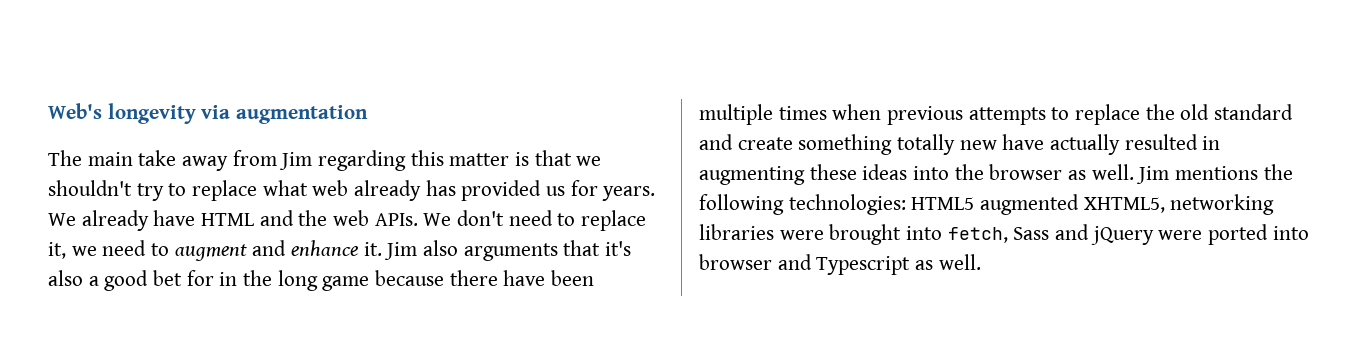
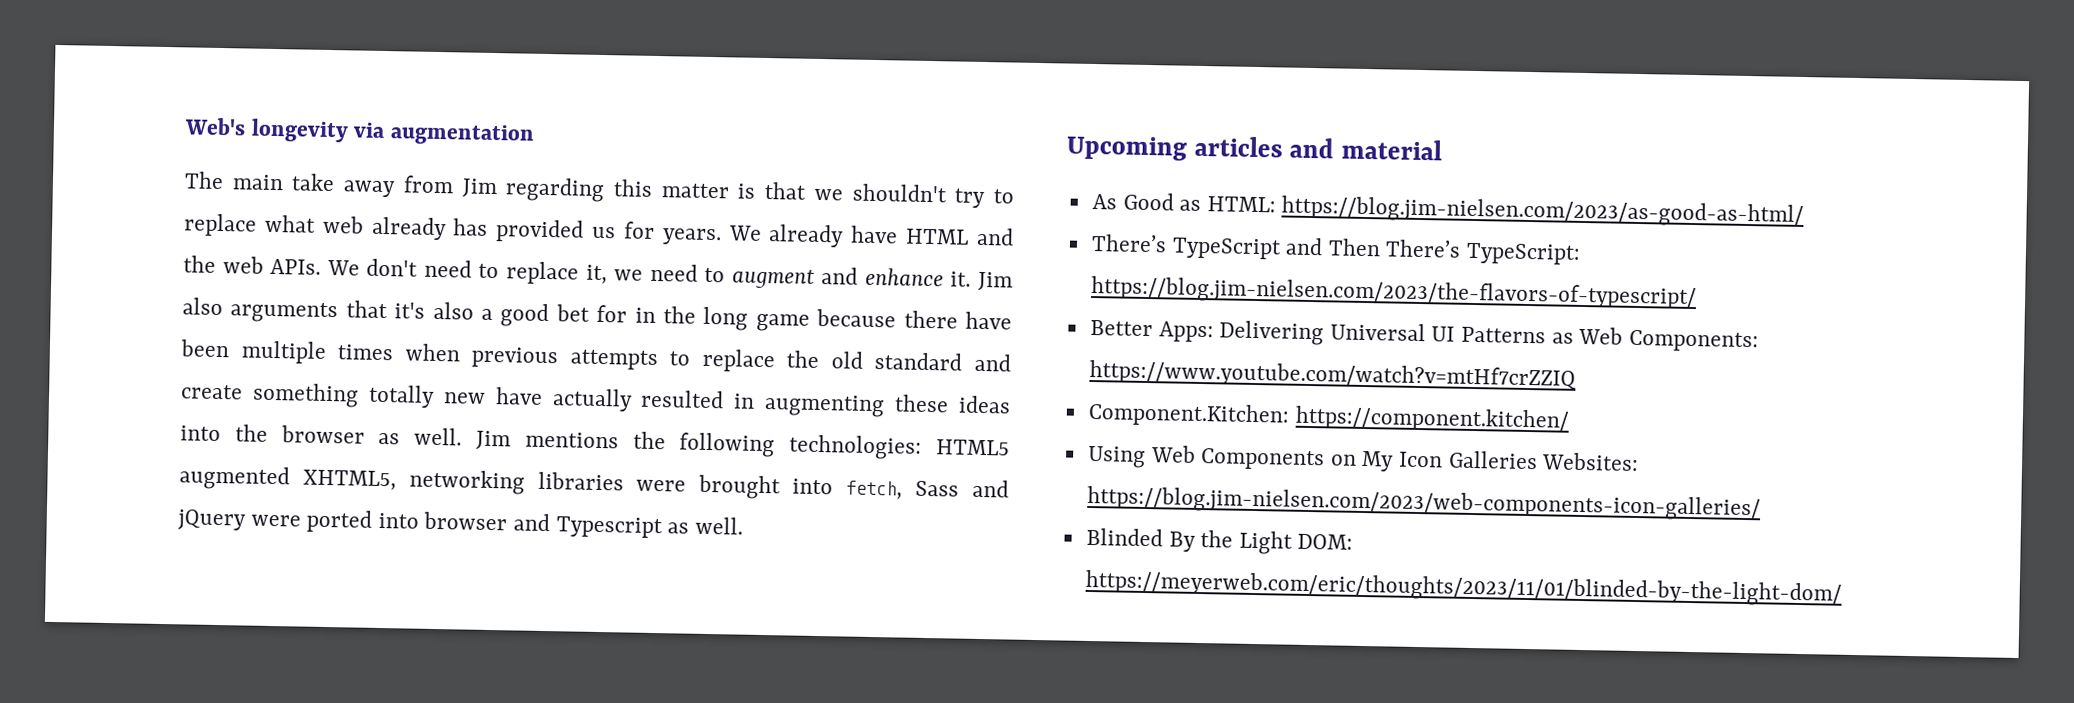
(981, 262) none -> [1066,135,1443,161] [1091,192,1805,229] [1090,233,1582,265] [1089,275,1697,311] [1089,319,1759,353] [1088,359,1576,391] [1087,401,1570,433] [1086,445,1640,472] [1086,485,1761,522] [1085,527,1354,555] [1084,569,1842,607] // Upcoming articles and material // As Good as HTML: https://blog.jim-nielsen.com/2023/as-good-as-html/ // There’s TypeScript and Then There’s TypeScript: https://blog.jim-nielsen.com/2023/the-flavors-of-typescript/ // Better Apps: Delivering Universal UI Patterns as Web Components: https://www.youtube.com/watch?v=mtHf7crZZIQ // Component.Kitchen: https://component.kitchen/ // Using Web Components on My Icon Galleries Websites: https://blog.jim-nielsen.com/2023/web-components-icon-galleries/ // Blinded By the Light DOM: https://meyerweb.com/eric/thoughts/2023/11/01/blinded-by-the-light-dom/

